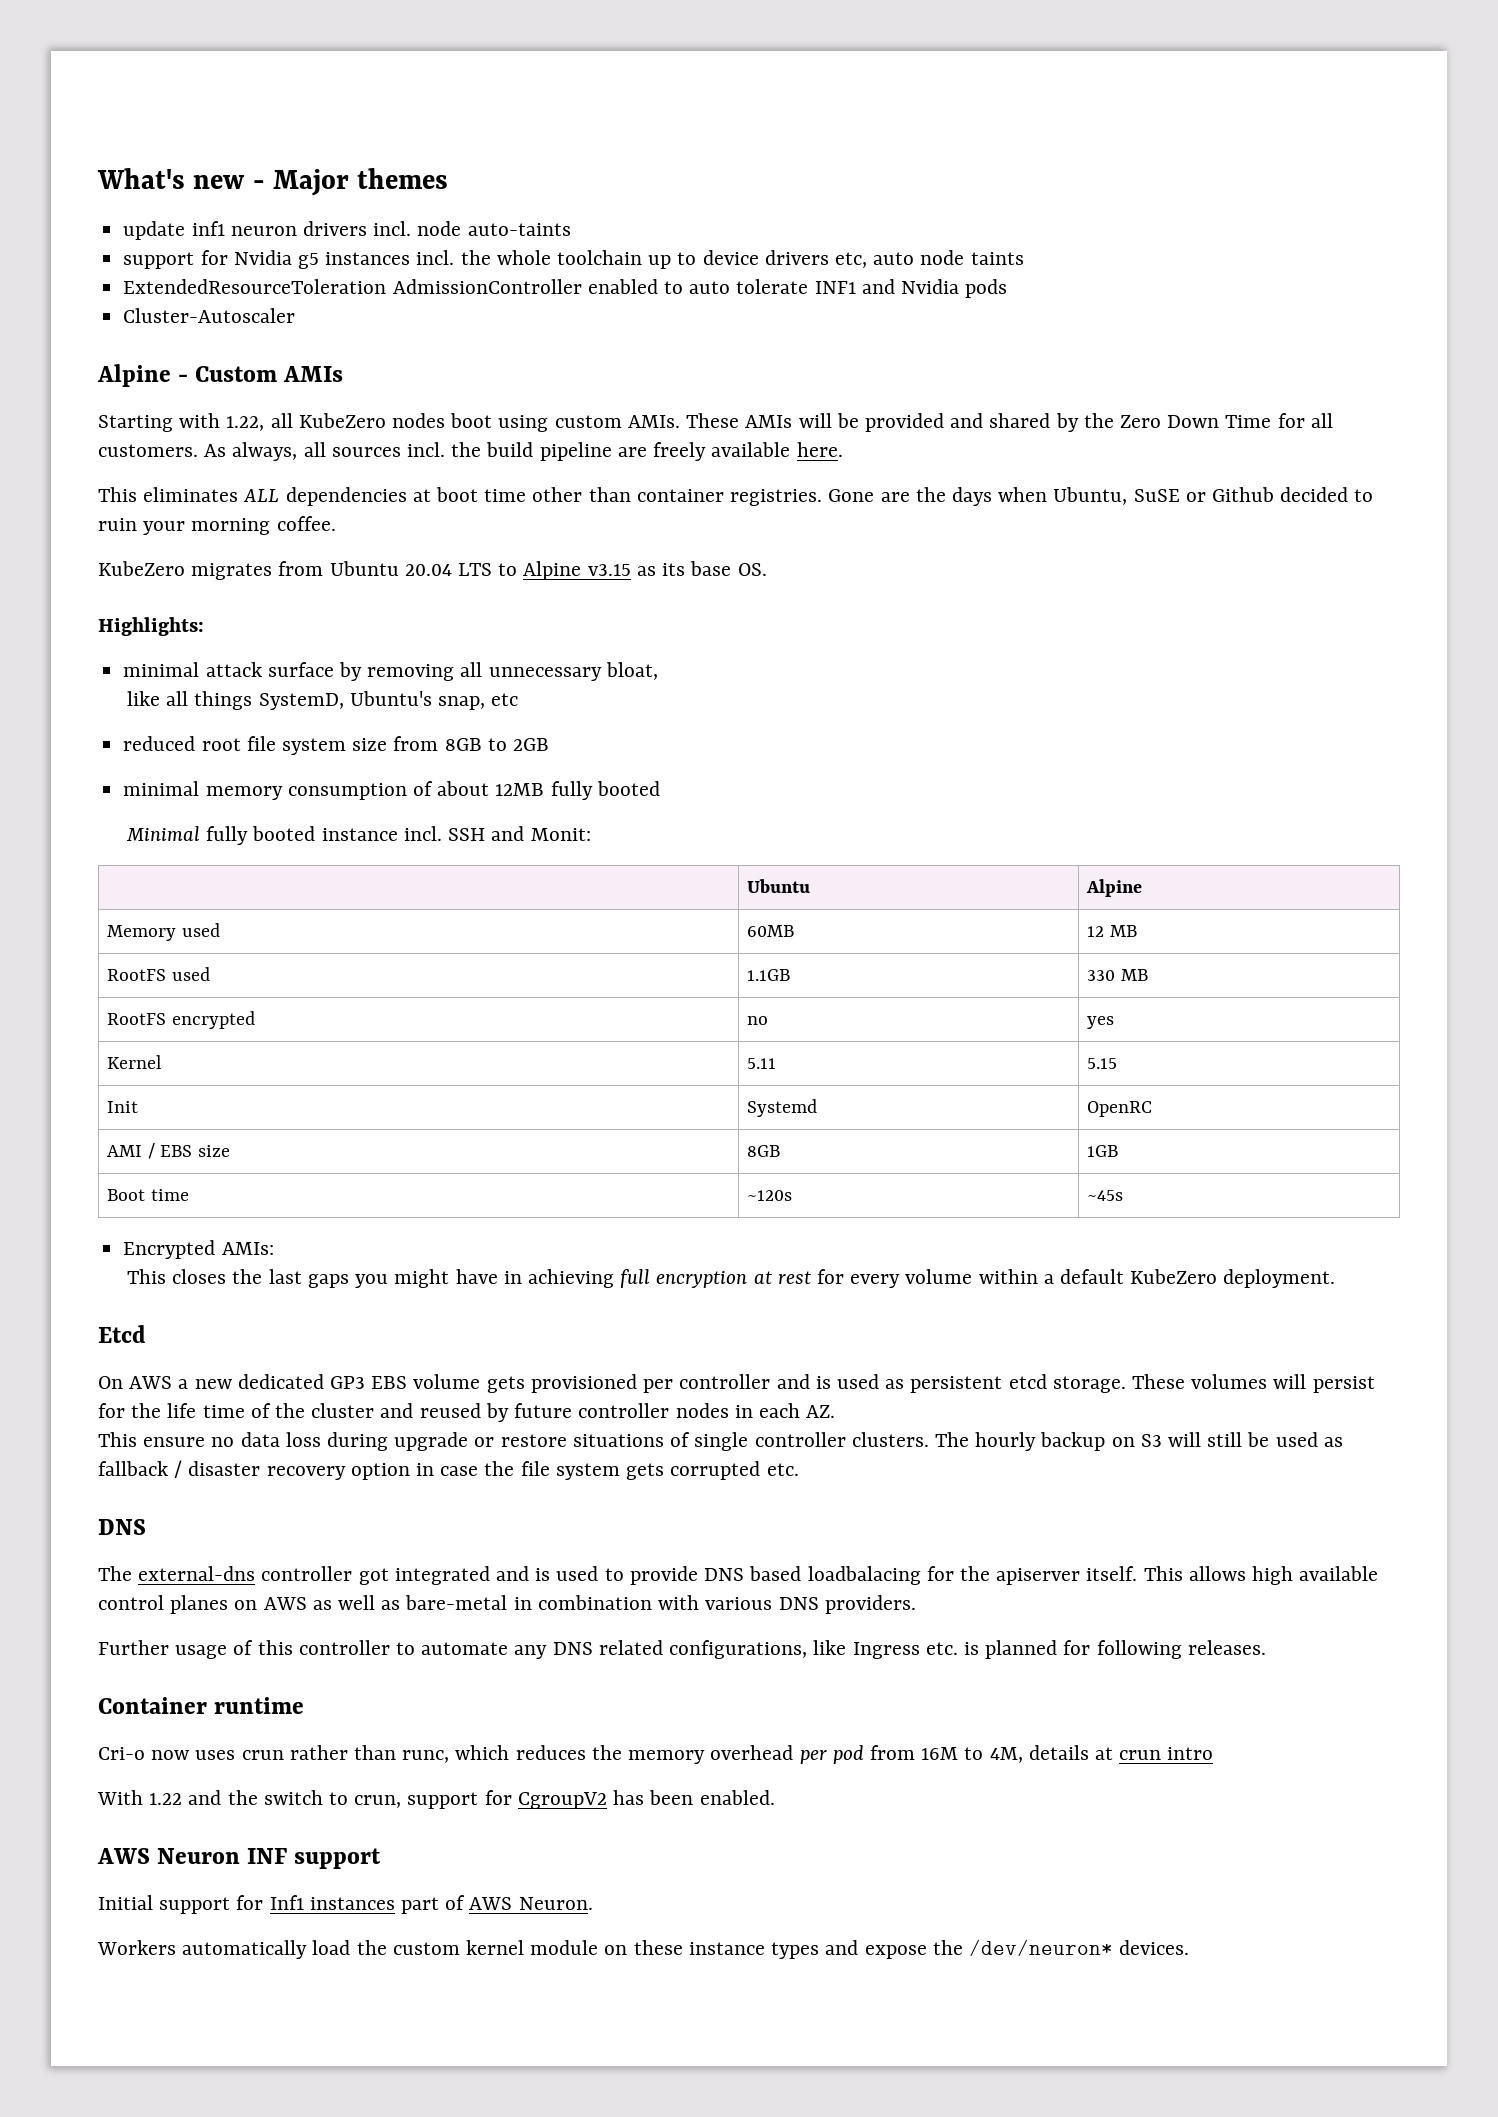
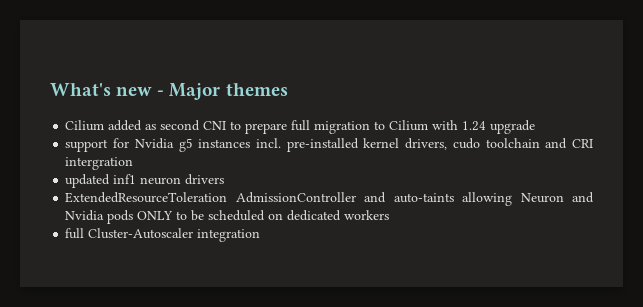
[123,221,571,240] update inf1 neuron drivers incl. node auto-taints -> [65,120,536,134] Cilium added as second CNI to prepare full migration to Cilium with 1.24 upgrade
[460,250,1024,269] [123,279,1008,298] [123,308,296,323] [97,364,344,387] [98,413,1333,432] [98,442,843,461] [98,487,1374,506] [98,516,336,535] [98,561,767,580] [98,617,204,636] [123,662,658,681] [127,691,519,710] [123,736,549,755] [123,781,660,800] [126,826,591,845] [747,879,811,893] [1086,879,1143,897] [107,923,220,941] [747,925,795,937] [1087,925,1137,937] [107,967,210,981] [747,969,791,981] [1087,969,1148,981] [107,1011,255,1029] [747,1016,769,1025] [1087,1016,1115,1029] [107,1055,163,1069] [747,1058,777,1069] [1087,1058,1118,1069] [107,1101,139,1113] [747,1099,818,1117] [1087,1101,1153,1117] [107,1143,230,1159] [747,1145,781,1157] [1087,1145,1119,1157] [107,1189,189,1201] [747,1190,793,1201] [1087,1190,1124,1201] [123,1240,274,1259] [127,1269,1336,1288] [98,1325,146,1343] [98,1374,1375,1393] [98,1403,836,1422] [98,1432,1343,1451] [98,1460,799,1480] [98,1519,146,1535] [98,1566,1379,1585] [98,1595,916,1614] [98,1640,1266,1659] [98,1697,305,1714] [98,1745,1214,1764] [97,1790,775,1809] [97,1848,382,1869] [98,1895,593,1914] [97,1939,1190,1959] the whole toolchain up to device drivers etc, auto node taints // ExtendedResourceToleration AdmissionController enabled to auto tolerate INF1 and Nvidia pods // Cluster-Autoscaler // Alpine - Custom AMIs // Starting with 1.22, all KubeZero nodes boot using custom AMIs. These AMIs will be provided and shared by the Zero Down Time for all customers. As always, all sources incl. the build pipeline are freely available here. // This eliminates ALL dependencies at boot time other than container registries. Gone are the days when Ubuntu, SuSE or Github decided to ruin your morning coffee. // KubeZero migrates from Ubuntu 20.04 LTS to Alpine v3.15 as its base OS. // Highlights: // minimal attack surface by removing all unnecessary bloat, // like all things SystemD, Ubuntu's snap, etc // reduced root file system size from 8GB to 2GB // minimal memory consumption of about 12MB fully booted // Minimal fully booted instance incl. SSH and Monit: // | Ubuntu | Alpine // Memory used | 60MB | 12 MB // RootFS used | 1.1GB | 330 MB // RootFS encrypted | no | yes // Kernel | 5.11 | 5.15 // Init | Systemd | OpenRC // AMI / EBS size | 8GB | 1GB // Boot time | ~120s | ~45s // Encrypted AMIs: // This closes the last gaps you might have in achieving full encryption at rest for every volume within a default KubeZero deployment. // Etcd // On AWS a new dedicated GP3 EBS volume gets provisioned per controller and is used as persistent etcd storage. These volumes will persist for the life time of the cluster and reused by future controller nodes in each AZ. // This ensure no data loss during upgrade or restore situations of single controller clusters. The hourly backup on S3 will still be used as fallback / disaster recovery option in case the file system gets corrupted etc. // DNS // The external-dns controller got integrated and is used to provide DNS based loadbalacing for the apiserver itself. This allows high available control planes on AWS as well as bare-metal in combination with various DNS providers. // Further usage of this controller to automate any DNS related configurations, like Ingress etc. is planned for following releases. // Container runtime // Cri-o now uses crun rather than runc, which reduces the memory overhead per pod from 16M to 4M, details at crun intro // With 1.22 and the switch to crun, support for CgroupV2 has been enabled. // AWS Neuron INF support // Initial support for Inf1 instances part of AWS Neuron. // Workers automatically load the custom kernel module on these instance types and expose the /dev/neuron* devices. -> [286,138,594,152] [65,157,134,170] [65,174,225,188] [65,192,594,206] [65,210,390,224] [65,228,261,242] pre-installed kernel drivers, cudo toolchain and CRI intergration // updated inf1 neuron drivers // ExtendedResourceToleration AdmissionController and auto-taints allowing Neuron and Nvidia pods ONLY to be scheduled on dedicated workers // full Cluster-Autoscaler integration

